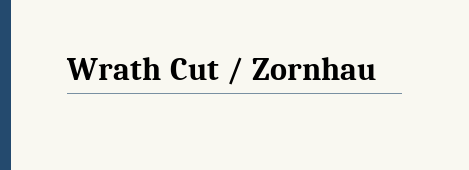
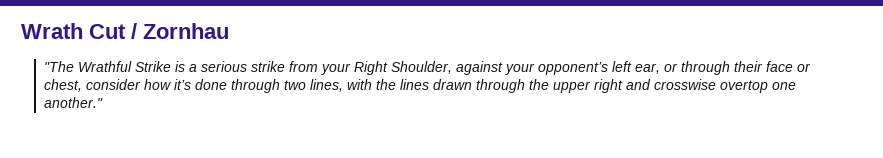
(376, 68) none -> [43,61,811,75] [43,79,796,93] [43,97,103,108] // "The Wrathful Strike is a serious strike from your Right Shoulder, against your opponent’s left ear, or through their face or chest, consider how it’s done through two lines, with the lines drawn through the upper right and crosswise overtop one another."

